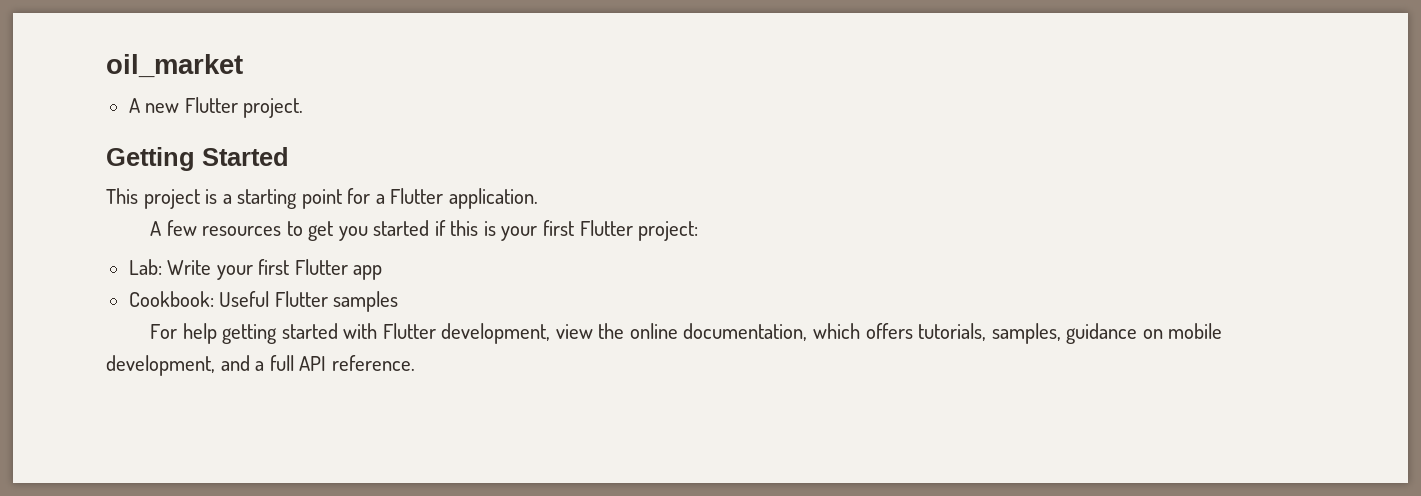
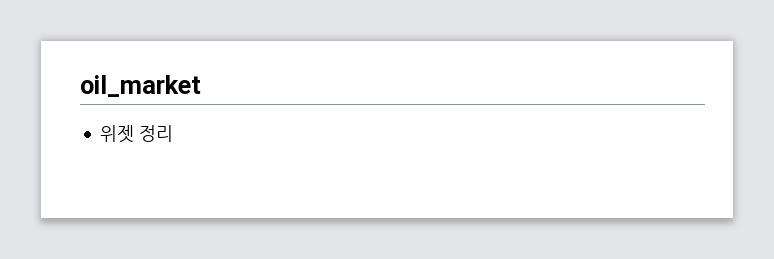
[128,97,304,118] [106,147,289,171] [106,188,538,209] [150,220,699,241] [128,259,383,280] [128,291,399,312] [150,323,1223,344] [106,355,415,376] A new Flutter project. // Getting Started // This project is a starting point for a Flutter application. // A few resources to get you started if this is your first Flutter project: // Lab: Write your first Flutter app // Cookbook: Useful Flutter samples // For help getting started with Flutter development, view the online documentation, which offers tutorials, samples, guidance on mobile development, and a full API reference. -> [99,125,173,143] 위젯 정리

